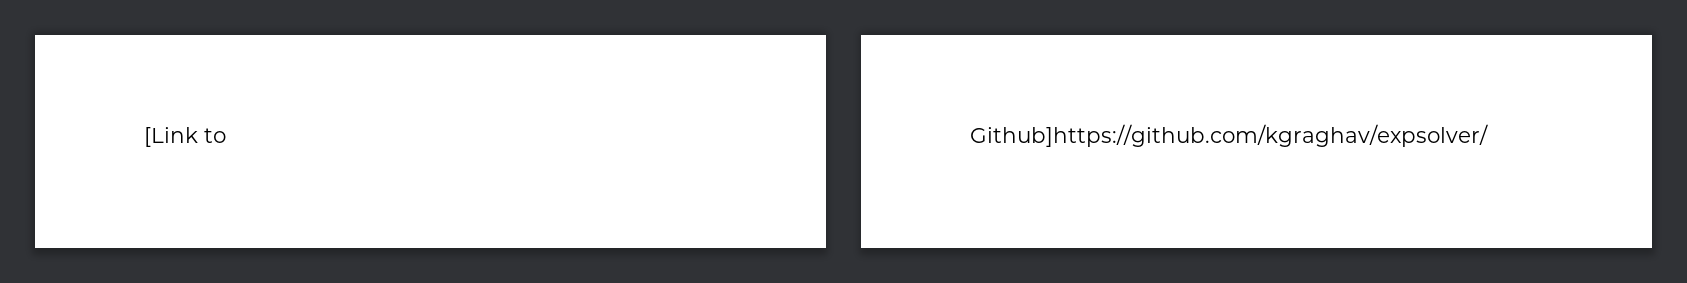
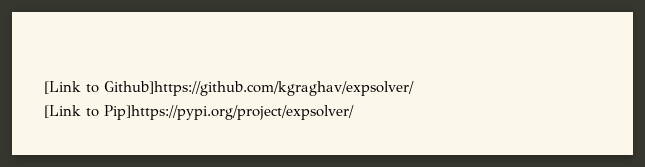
(1488, 135) none -> [44,105,354,120] // [Link to Pip]https://pypi.org/project/expsolver/

